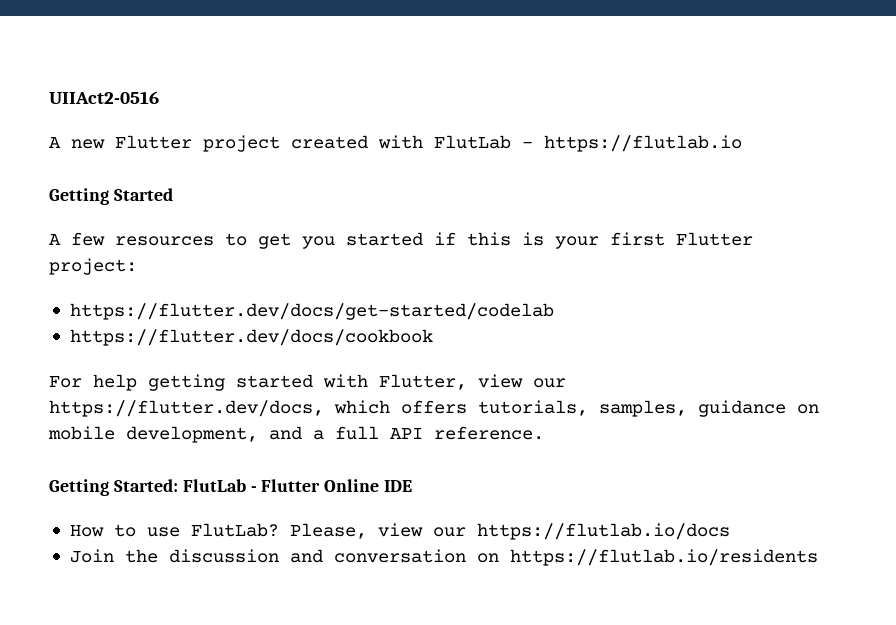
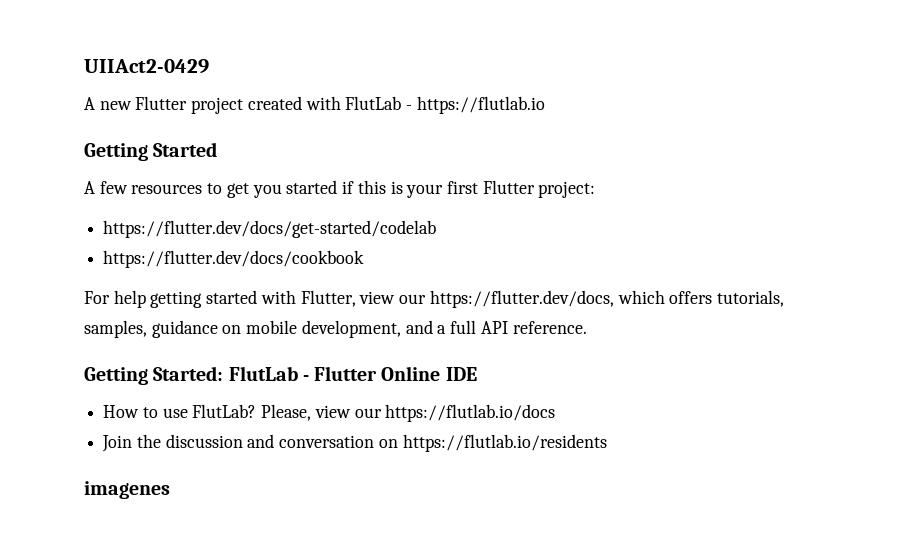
[49,91,159,104] UIIAct2-0516 -> [84,59,209,74] UIIAct2-0429
(818, 557) none -> [84,481,170,499] // imagenes

